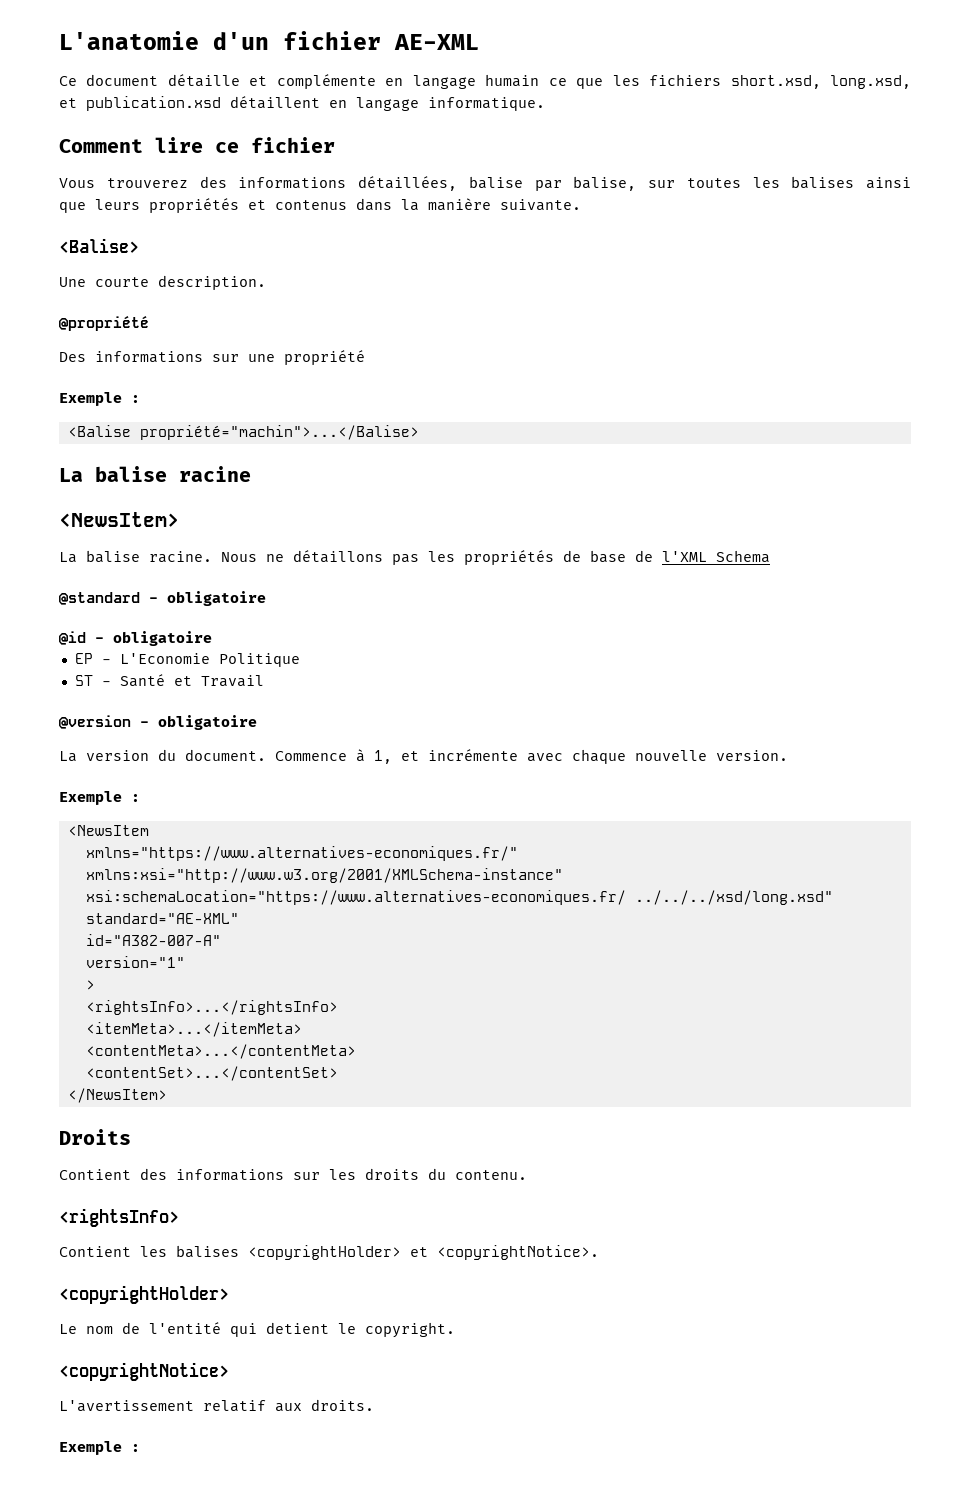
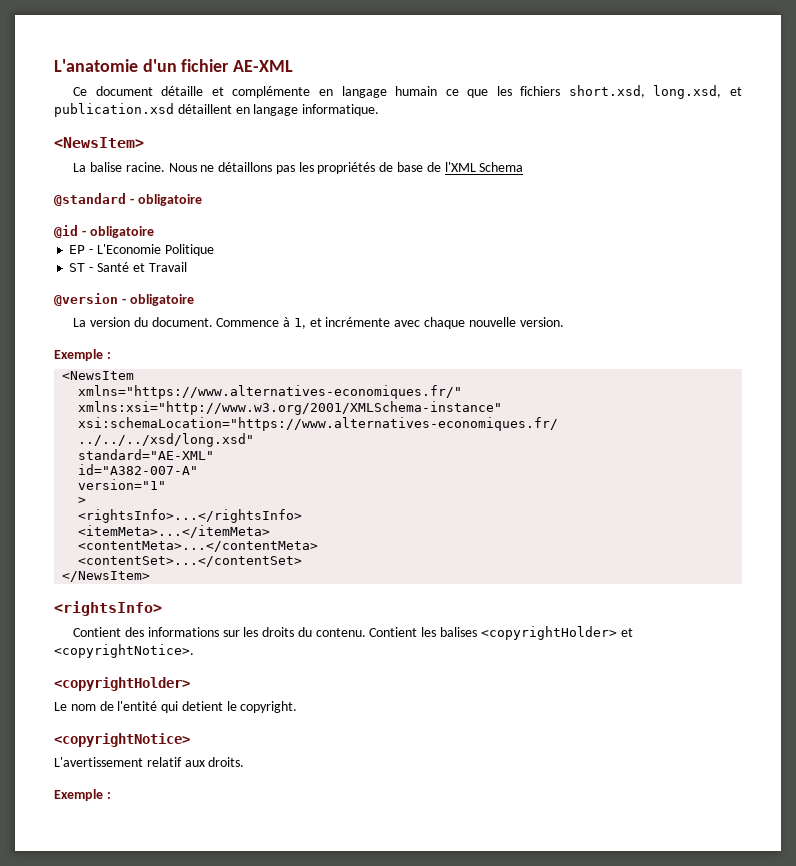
[59,137,335,153] [59,176,911,191] [59,198,581,213] [59,238,139,253] [59,275,266,290] [59,316,149,331] [59,350,365,365] [59,392,140,406] [67,425,419,440] [59,466,251,482] // Comment lire ce fichier // Vous trouverez des informations détaillées, balise par balise, sur toutes les balises ainsi que leurs propriétés et contenus dans la manière suivante. // <Balise> // Une courte description. // @propriété // Des informations sur une propriété // Exemple : // <Balise propriété="machin">...</Balise> // La balise racine -> (380, 110) none
[59,1129,131,1145] Droits -> [54,601,162,616] <rightsInfo>
[59,1208,179,1227] // <rightsInfo> // -> (366, 632) none

